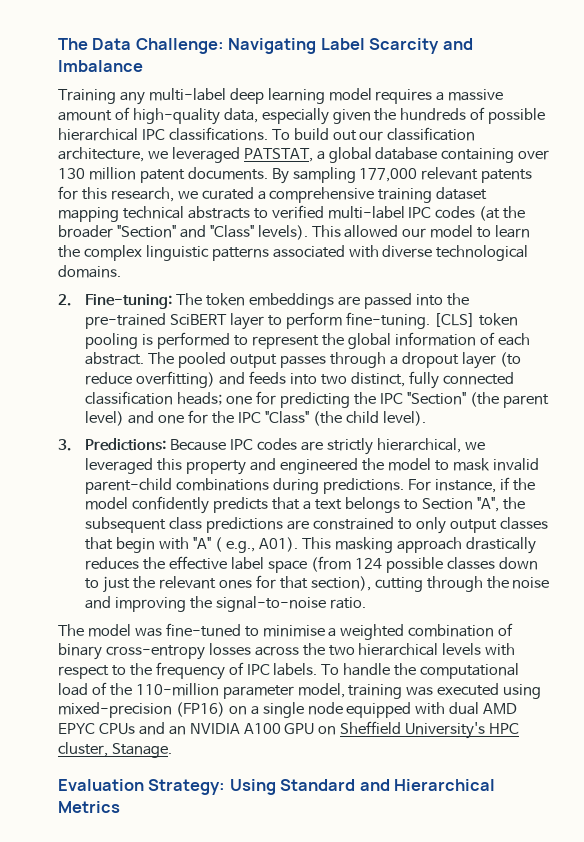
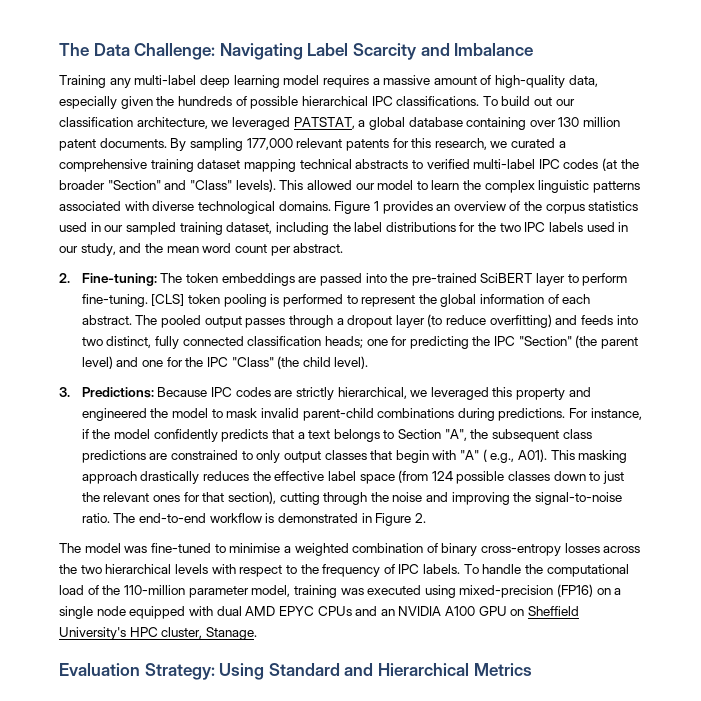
(121, 271) none -> [334,201,639,214] [59,222,629,235] [59,243,344,256] Figure 1 provides an overview of the corpus statistics used in our sampled training dataset, including the label distributions for the two IPC labels used in our study, and the mean word count per abstract.
(367, 603) none -> [113,513,426,526] The end-to-end workflow is demonstrated in Figure 2.

